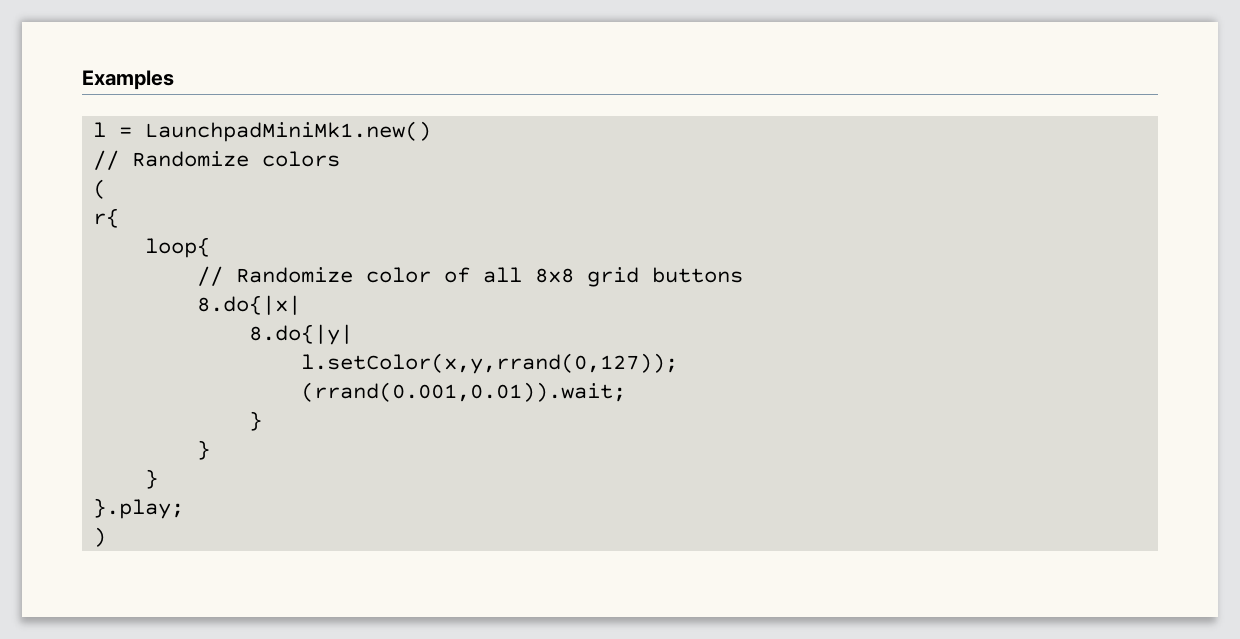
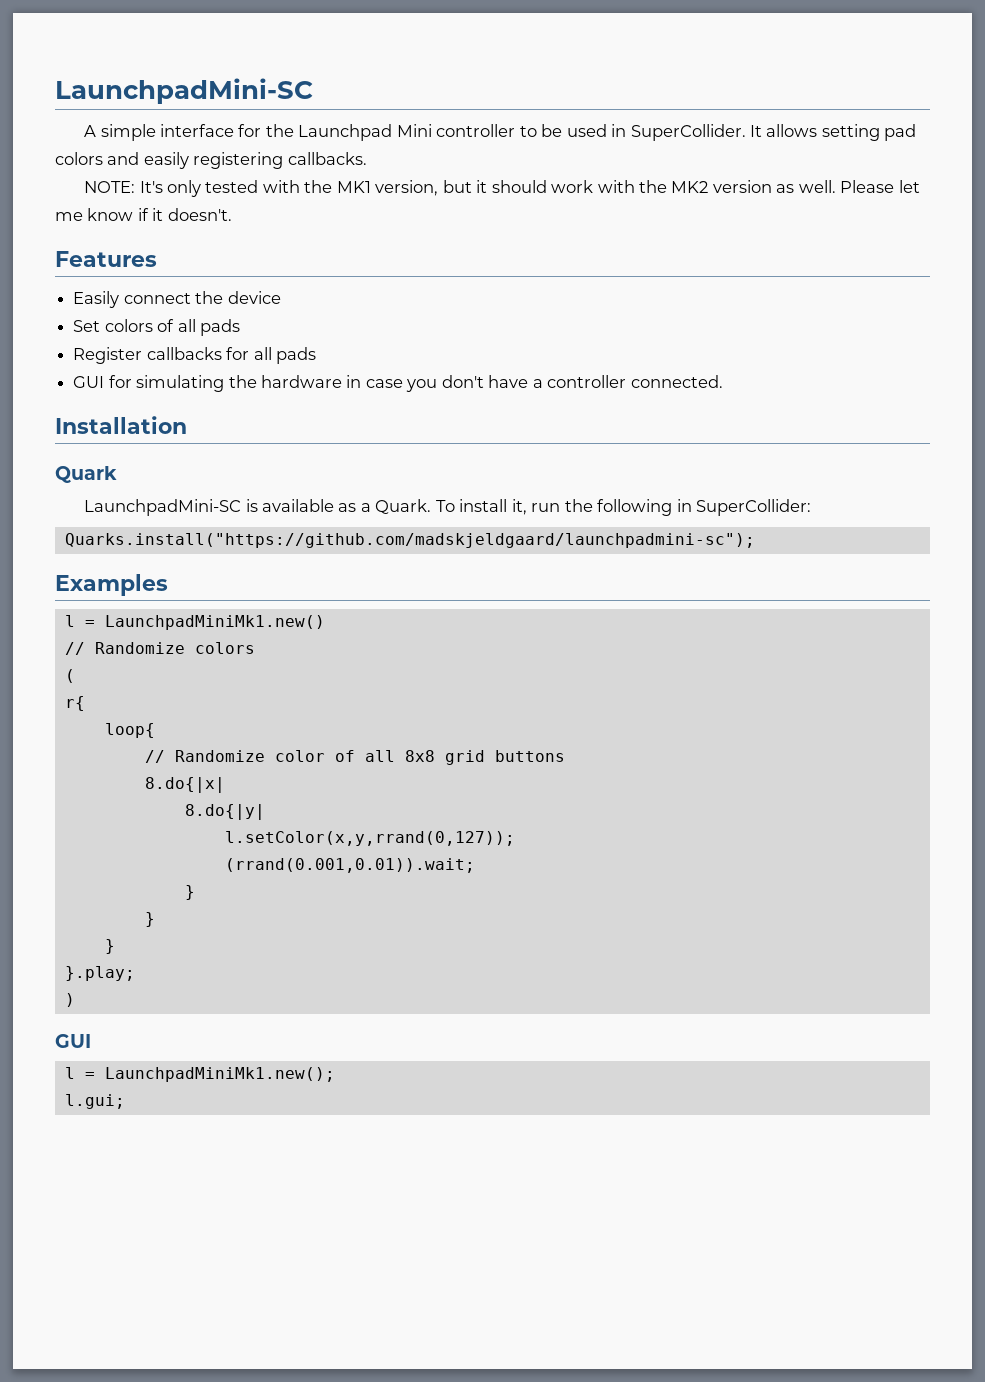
(82, 80) none -> [55,78,313,104] [84,124,917,141] [55,152,367,169] [84,180,920,197] [55,208,232,221] [55,251,157,267] [73,291,281,308] [73,319,240,336] [73,347,316,364] [73,375,723,392] [55,416,187,434] [55,466,117,483] [84,499,812,516] [64,533,755,548] LaunchpadMini-SC // A simple interface for the Launchpad Mini controller to be used in SuperCollider. It allows setting pad colors and easily registering callbacks. // NOTE: It's only tested with the MK1 version, but it should work with the MK2 version as well. Please let me know if it doesn't. // Features // Easily connect the device // Set colors of all pads // Register callbacks for all pads // GUI for simulating the hardware in case you don't have a controller connected. // Installation // Quark // LaunchpadMini-SC is available as a Quark. To install it, run the following in SuperCollider: // Quarks.install("https://github.com/madskjeldgaard/launchpadmini-sc"); //
(107, 537) none -> [55,1034,91,1048] [64,1067,335,1082] [64,1094,125,1109] // GUI // l = LaunchpadMiniMk1.new(); // l.gui;

